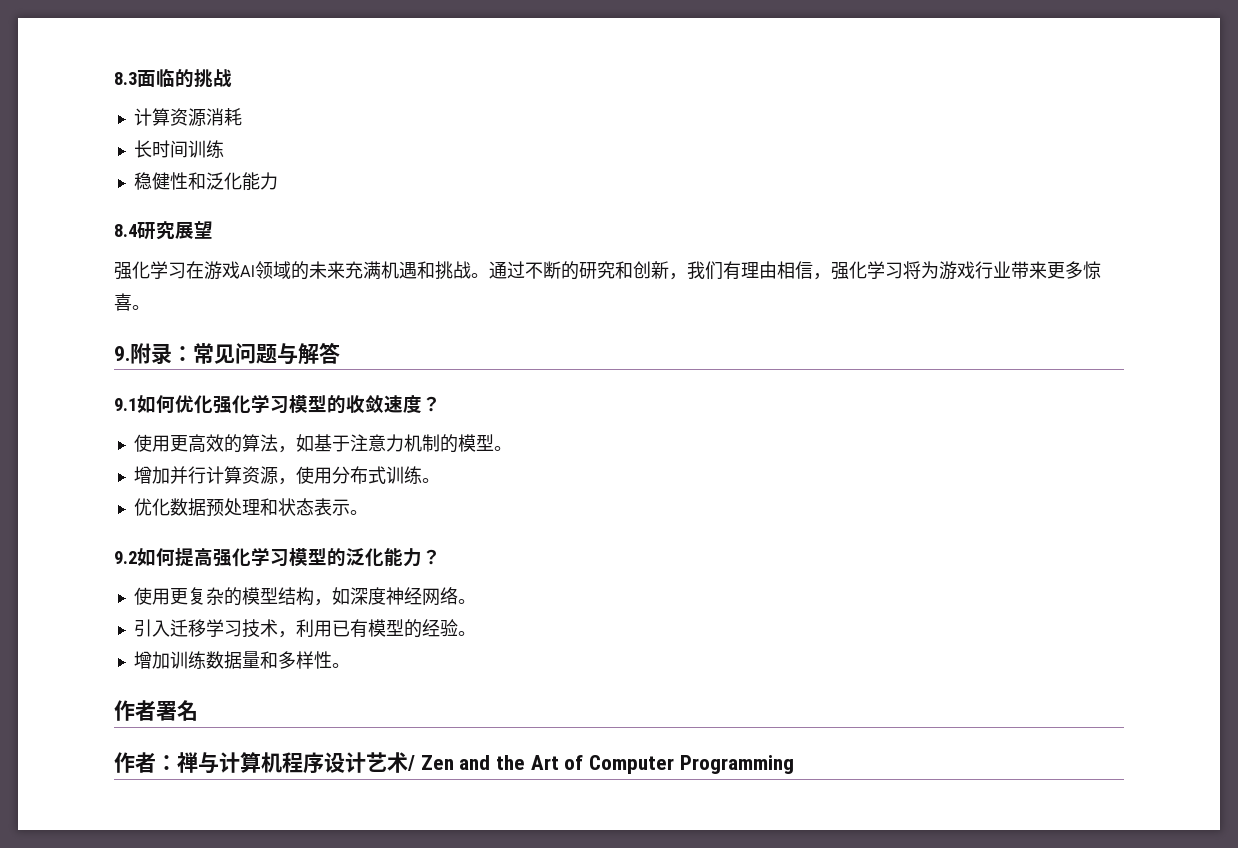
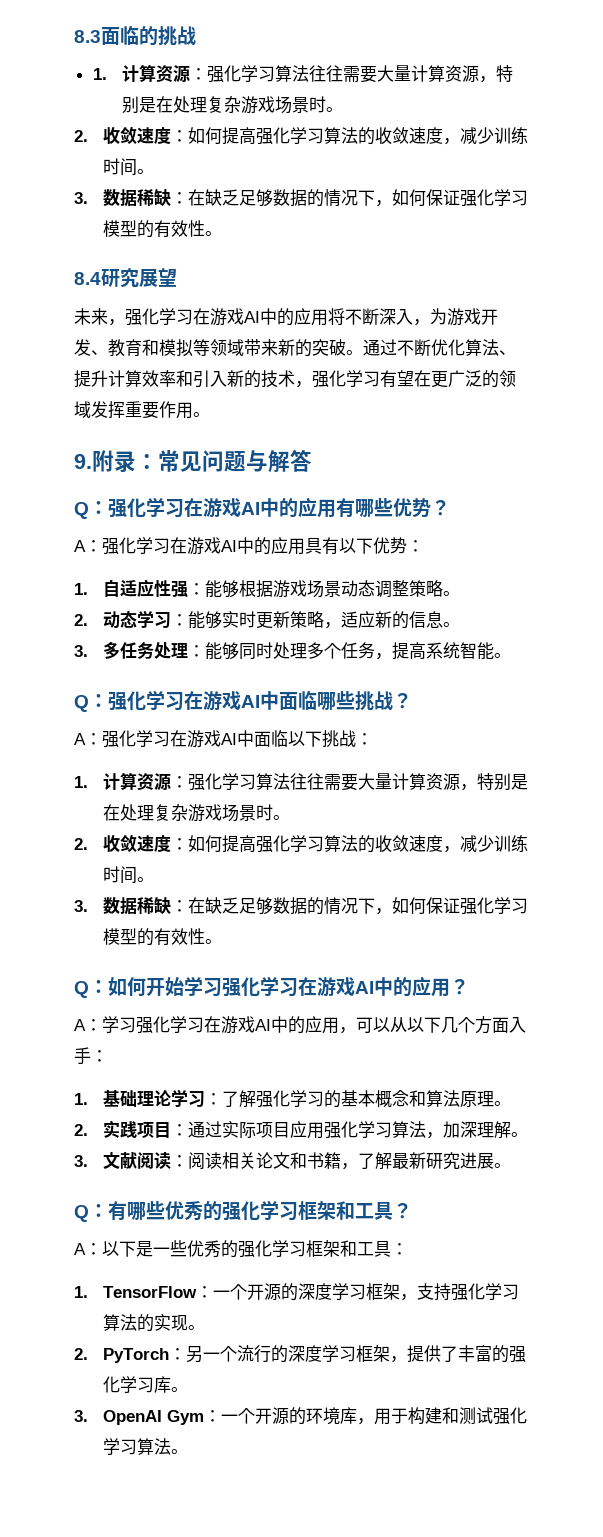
[133,108,242,127] [133,140,224,158] [133,172,278,191] 计算资源消耗 // 长时间训练 // 稳健性和泛化能力 -> [92,64,514,83] [122,96,344,114] [74,126,529,145] [103,158,155,176] [74,189,529,207] [103,220,223,238] 1.计算资源：强化学习算法往往需要大量计算资源，特别是在处理复杂游戏场景时。 // 2.收敛速度：如何提高强化学习算法的收敛速度，减少训练时间。 // 3.数据稀缺：在缺乏足够数据的情况下，如何保证强化学习模型的有效性。
[114,261,1101,280] [114,293,132,311] 强化学习在游戏AI领域的未来充满机遇和挑战。通过不断的研究和创新，我们有理由相信，强化学习将为游戏行业带来更多惊喜 -> [74,308,498,326] [74,339,516,357] [74,370,516,388] [74,401,193,419] 未来，强化学习在游戏AI中的应用将不断深入，为游戏开发、教育和模拟等领域带来新的突破。通过不断优化算法、提升计算效率和引入新的技术，强化学习有望在更广泛的领域发挥重要作用
[114,394,441,414] [133,434,512,453] [133,466,440,485] [133,498,368,517] [114,547,441,567] [133,587,476,606] [133,619,476,638] [133,651,350,669] [114,700,198,721] [114,752,794,774] 9.1如何优化强化学习模型的收敛速度？ // 使用更高效的算法，如基于注意力机制的模型。 // 增加并行计算资源，使用分布式训练。 // 优化数据预处理和状态表示。 // 9.2如何提高强化学习模型的泛化能力？ // 使用更复杂的模型结构，如深度神经网络。 // 引入迁移学习技术，利用已有模型的经验。 // 增加训练数据量和多样性。 // 作者署名 // 作者：禅与计算机程序设计艺术/ Zen and the Art of Computer Programming -> [74,497,450,519] [74,537,424,555] [74,579,461,598] [74,610,461,629] [74,641,512,660] [74,690,412,712] [74,730,373,748] [74,772,529,791] [103,804,291,822] [74,834,529,853] [103,866,155,884] [74,897,529,915] [103,928,223,946] [74,976,469,998] [74,1016,526,1034] [74,1047,108,1065] [74,1089,512,1108] [74,1120,529,1139] [74,1151,512,1170] [74,1200,412,1222] [74,1240,408,1258] [74,1283,520,1301] [103,1314,206,1332] [74,1345,527,1363] [103,1376,189,1393] [74,1407,528,1425] [103,1438,189,1455] Q：强化学习在游戏AI中的应用有哪些优势？ // A：强化学习在游戏AI中的应用具有以下优势： // 1.自适应性强：能够根据游戏场景动态调整策略。 // 2.动态学习：能够实时更新策略，适应新的信息。 // 3.多任务处理：能够同时处理多个任务，提高系统智能。 // Q：强化学习在游戏AI中面临哪些挑战？ // A：强化学习在游戏AI中面临以下挑战： // 1.计算资源：强化学习算法往往需要大量计算资源，特别是在处理复杂游戏场景时。 // 2.收敛速度：如何提高强化学习算法的收敛速度，减少训练时间。 // 3.数据稀缺：在缺乏足够数据的情况下，如何保证强化学习模型的有效性。 // Q：如何开始学习强化学习在游戏AI中的应用？ // A：学习强化学习在游戏AI中的应用，可以从以下几个方面入手： // 1.基础理论学习：了解强化学习的基本概念和算法原理。 // 2.实践项目：通过实际项目应用强化学习算法，加深理解。 // 3.文献阅读：阅读相关论文和书籍，了解最新研究进展。 // Q：有哪些优秀的强化学习框架和工具？ // A：以下是一些优秀的强化学习框架和工具： // 1. TensorFlow：一个开源的深度学习框架，支持强化学习算法的实现。 // 2. PyTorch：另一个流行的深度学习框架，提供了丰富的强化学习库。 // 3. OpenAI Gym：一个开源的环境库，用于构建和测试强化学习算法。

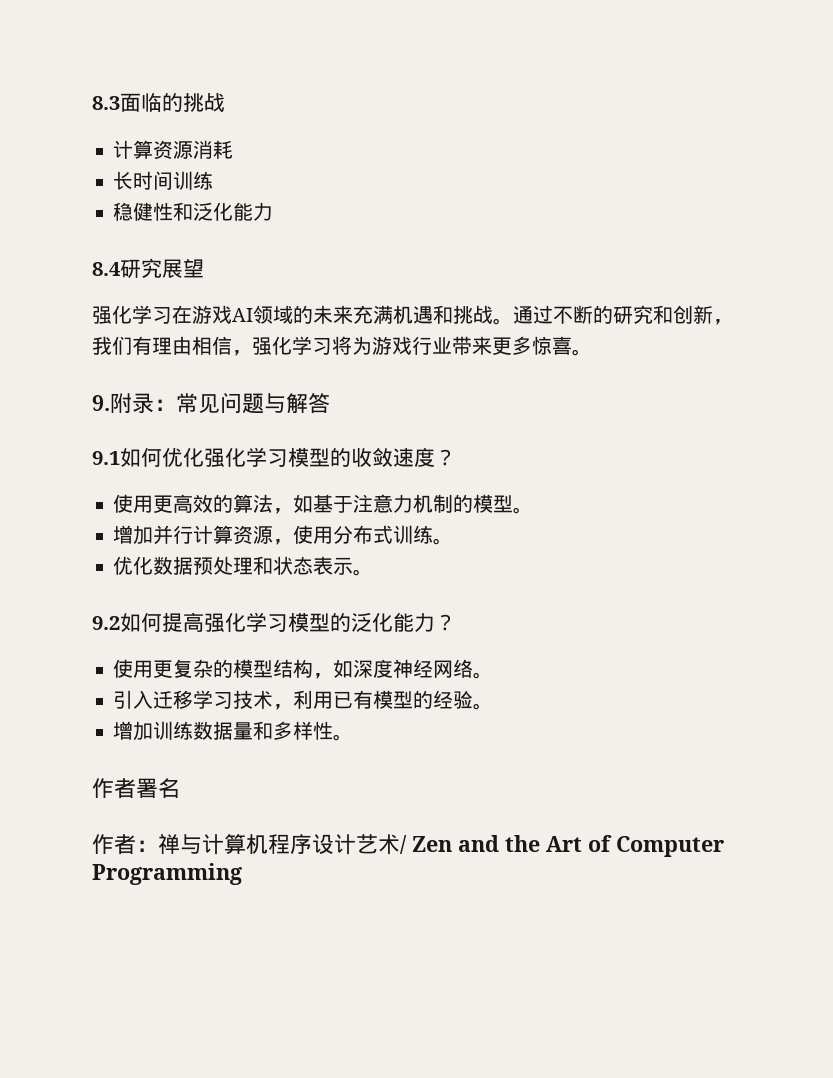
[92,64,514,83] [122,96,344,114] [74,126,529,145] [103,158,155,176] [74,189,529,207] [103,220,223,238] 1.计算资源：强化学习算法往往需要大量计算资源，特别是在处理复杂游戏场景时。 // 2.收敛速度：如何提高强化学习算法的收敛速度，减少训练时间。 // 3.数据稀缺：在缺乏足够数据的情况下，如何保证强化学习模型的有效性。 -> [113,140,234,160] [113,171,214,190] [113,202,274,221] 计算资源消耗 // 长时间训练 // 稳健性和泛化能力
[74,308,498,326] [74,339,516,357] [74,370,516,388] [74,401,193,419] 未来，强化学习在游戏AI中的应用将不断深入，为游戏开发、教育和模拟等领域带来新的突破。通过不断优化算法、提升计算效率和引入新的技术，强化学习有望在更广泛的领域发挥重要作用 -> [92,305,733,325] [92,336,572,356] 强化学习在游戏AI领域的未来充满机遇和挑战。通过不断的研究和创新，我们有理由相信，强化学习将为游戏行业带来更多惊喜
[74,497,450,519] [74,537,424,555] [74,579,461,598] [74,610,461,629] [74,641,512,660] [74,690,412,712] [74,730,373,748] [74,772,529,791] [103,804,291,822] [74,834,529,853] [103,866,155,884] [74,897,529,915] [103,928,223,946] [74,976,469,998] [74,1016,526,1034] [74,1047,108,1065] [74,1089,512,1108] [74,1120,529,1139] [74,1151,512,1170] [74,1200,412,1222] [74,1240,408,1258] [74,1283,520,1301] [103,1314,206,1332] [74,1345,527,1363] [103,1376,189,1393] [74,1407,528,1425] [103,1438,189,1455] Q：强化学习在游戏AI中的应用有哪些优势？ // A：强化学习在游戏AI中的应用具有以下优势： // 1.自适应性强：能够根据游戏场景动态调整策略。 // 2.动态学习：能够实时更新策略，适应新的信息。 // 3.多任务处理：能够同时处理多个任务，提高系统智能。 // Q：强化学习在游戏AI中面临哪些挑战？ // A：强化学习在游戏AI中面临以下挑战： // 1.计算资源：强化学习算法往往需要大量计算资源，特别是在处理复杂游戏场景时。 // 2.收敛速度：如何提高强化学习算法的收敛速度，减少训练时间。 // 3.数据稀缺：在缺乏足够数据的情况下，如何保证强化学习模型的有效性。 // Q：如何开始学习强化学习在游戏AI中的应用？ // A：学习强化学习在游戏AI中的应用，可以从以下几个方面入手： // 1.基础理论学习：了解强化学习的基本概念和算法原理。 // 2.实践项目：通过实际项目应用强化学习算法，加深理解。 // 3.文献阅读：阅读相关论文和书籍，了解最新研究进展。 // Q：有哪些优秀的强化学习框架和工具？ // A：以下是一些优秀的强化学习框架和工具： // 1. TensorFlow：一个开源的深度学习框架，支持强化学习算法的实现。 // 2. PyTorch：另一个流行的深度学习框架，提供了丰富的强化学习库。 // 3. OpenAI Gym：一个开源的环境库，用于构建和测试强化学习算法。 -> [92,447,456,467] [113,494,534,514] [113,525,454,545] [113,556,374,576] [92,612,456,633] [113,659,494,679] [113,690,494,710] [113,721,354,741] [92,778,180,799] [92,834,724,857] [92,863,242,885] 9.1如何优化强化学习模型的收敛速度？ // 使用更高效的算法，如基于注意力机制的模型。 // 增加并行计算资源，使用分布式训练。 // 优化数据预处理和状态表示。 // 9.2如何提高强化学习模型的泛化能力？ // 使用更复杂的模型结构，如深度神经网络。 // 引入迁移学习技术，利用已有模型的经验。 // 增加训练数据量和多样性。 // 作者署名 // 作者：禅与计算机程序设计艺术/ Zen and the Art of Computer Programming

